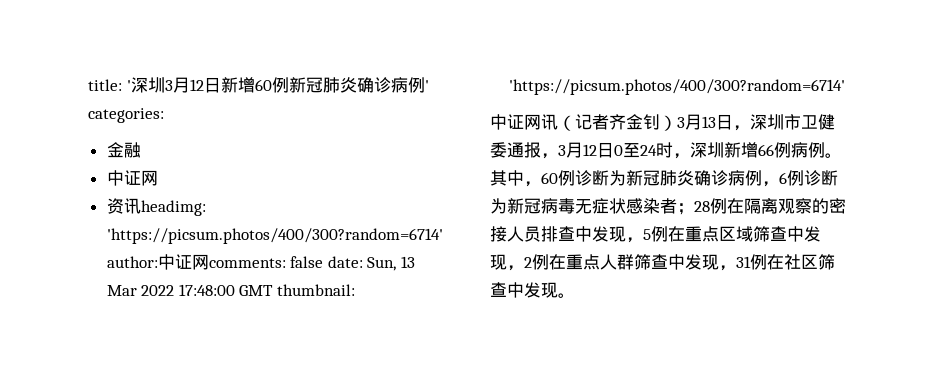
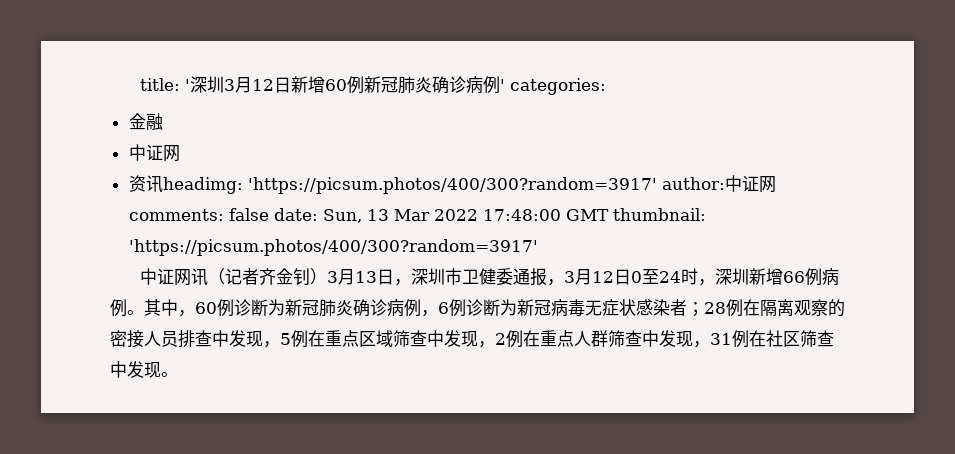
[106,228,443,244] 'https://picsum.photos/400/300?random=6714' -> [247,177,657,194] 'https://picsum.photos/400/300?random=3917'
[508,79,845,95] 'https://picsum.photos/400/300?random=6714' -> [128,239,538,256] 'https://picsum.photos/400/300?random=3917'

